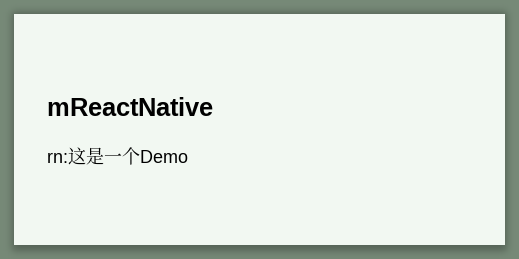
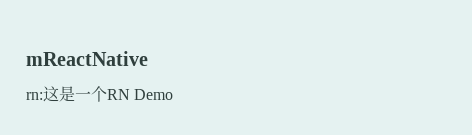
(140, 156) none -> [107,89,130,100] RN

